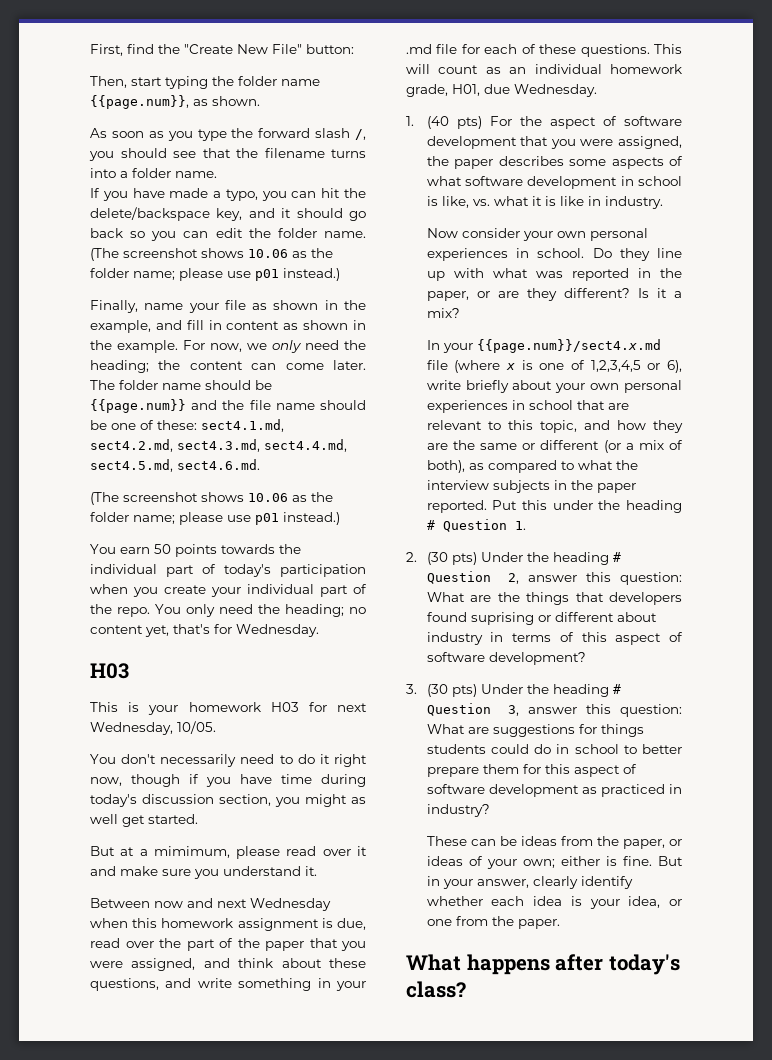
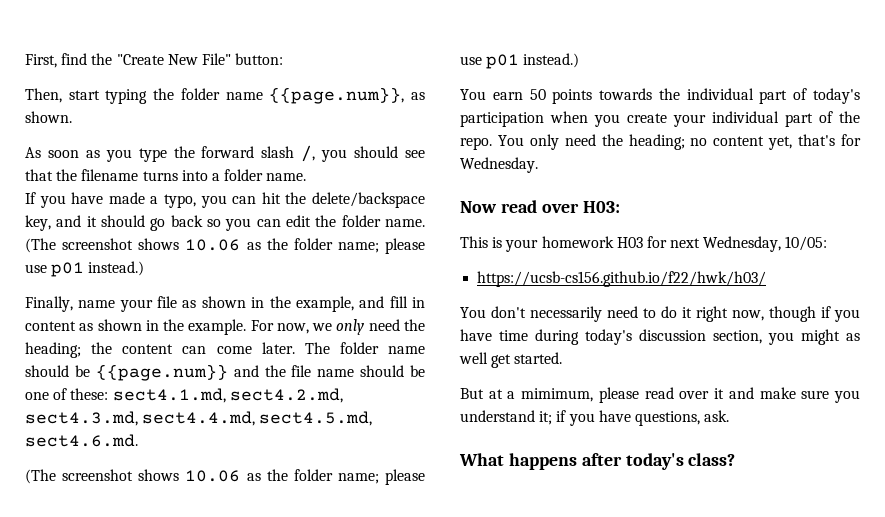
[90,663,129,679] H03 -> [460,200,620,213] Now read over H03:
[177,721,216,734] 10/05. -> [785,236,828,251] [477,271,767,287] 10/05: // https://ucsb-cs156.github.io/f22/hwk/h03/
[305,866,317,876] [90,898,331,911] [90,918,366,931] [90,938,366,951] [90,958,366,971] [90,978,366,991] [406,44,682,57] [406,64,682,74] [406,84,597,97] [406,116,682,129] [426,136,682,149] [426,156,683,169] [426,176,682,189] [426,196,663,209] [426,228,648,241] [426,248,682,261] [426,268,682,281] [426,288,682,301] [426,308,460,318] [426,339,661,353] [426,360,682,373] [426,380,682,393] [426,400,629,413] [426,420,683,433] [426,440,683,453] [426,460,638,473] [426,480,636,493] [426,500,682,513] [426,519,526,532] [406,552,621,565] [426,571,682,585] [426,592,682,605] [426,612,657,625] [426,632,683,645] [426,652,586,665] [406,684,621,697] [426,703,682,717] [426,724,644,737] [426,744,682,754] [426,764,637,777] [426,784,682,797] [426,804,490,817] [426,836,682,849] [426,856,683,869] [426,876,633,889] [426,896,682,909] [426,916,560,929] it. // Between now and next Wednesday when this homework assignment is due, read over the part of the paper that you were assigned, and think about these questions, and write something in your .md file for each of these questions. This will count as an individual homework grade, H01, due Wednesday. // 1. (40 pts) For the aspect of software development that you were assigned, the paper describes some aspects of what software development in school is like, vs. what it is like in industry. // Now consider your own personal experiences in school. Do they line up with what was reported in the paper, or are they different? Is it a mix? // In your {{page.num}}/sect4.x.md file (where x is one of 1,2,3,4,5 or 6), write briefly about your own personal experiences in school that are relevant to this topic, and how they are the same or different (or a mix of both), as compared to what the interview subjects in the paper reported. Put this under the heading # Question 1. // 2. (30 pts) Under the heading # Question 2, answer this question: What are the things that developers found suprising or different about industry in terms of this aspect of software development? // 3. (30 pts) Under the heading # Question 3, answer this question: What are suggestions for things students could do in school to better prepare them for this aspect of software development as practiced in industry? // These can be ideas from the paper, or ideas of your own; either is fine. But in your answer, clearly identify whether each idea is your idea, or one from the paper. -> [539,410,730,426] it; if you have questions, ask.

